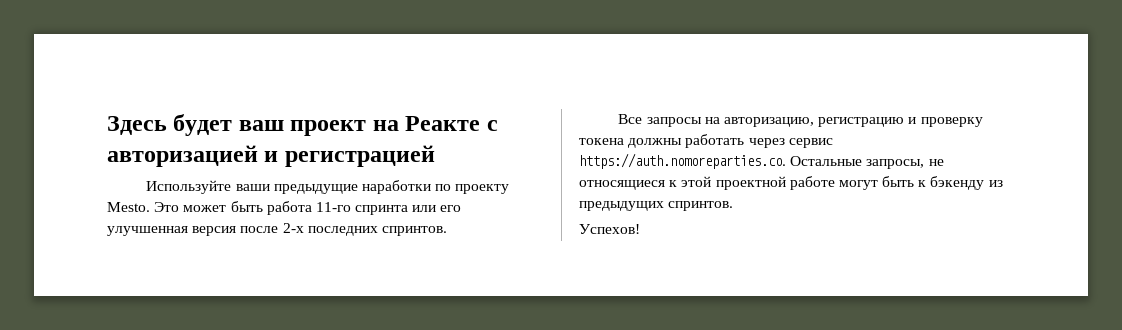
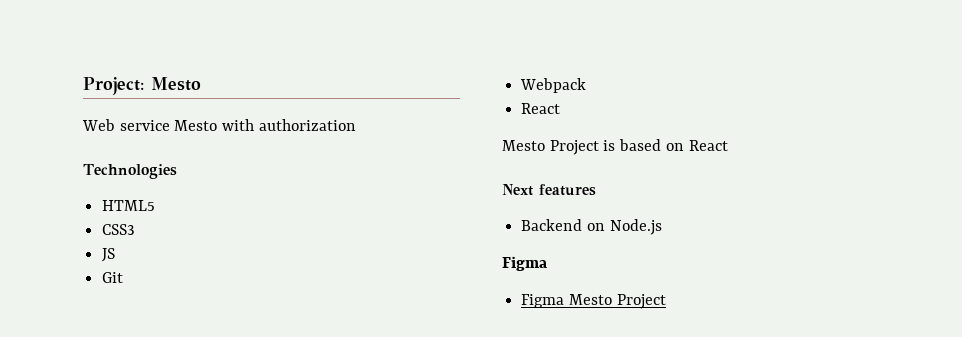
[107,114,498,136] [107,145,435,167] [146,180,510,194] [107,201,462,215] [107,223,447,236] [618,114,983,127] [579,134,833,148] [579,153,944,169] [579,176,1003,190] [579,201,734,211] [579,224,640,234] Здесь будет ваш проект на Реакте с авторизацией и регистрацией // Используйте ваши предыдущие наработки по проекту Mesto. Это может быть работа 11-го спринта или его улучшенная версия после 2-х последних спринтов. // Все запросы на авторизацию, регистрацию и проверку токена должны работать через сервис https://auth.nomoreparties.co. Остальные запросы, не относящиеся к этой проектной работе могут быть к бэкенду из предыдущих спринтов. // Успехов! -> [83,77,201,95] [82,119,356,131] [83,164,177,179] [102,200,156,211] [102,224,136,235] [102,248,116,262] [102,272,124,283] [520,78,587,93] [521,103,561,114] [502,139,728,155] [502,184,596,196] [521,219,662,235] [502,256,547,271] [521,294,666,309] Project: Mesto // Web service Mesto with authorization // Technologies // HTML5 // CSS3 // JS // Git // Webpack // React // Mesto Project is based on React // Next features // Backend on Node.js // Figma // Figma Mesto Project

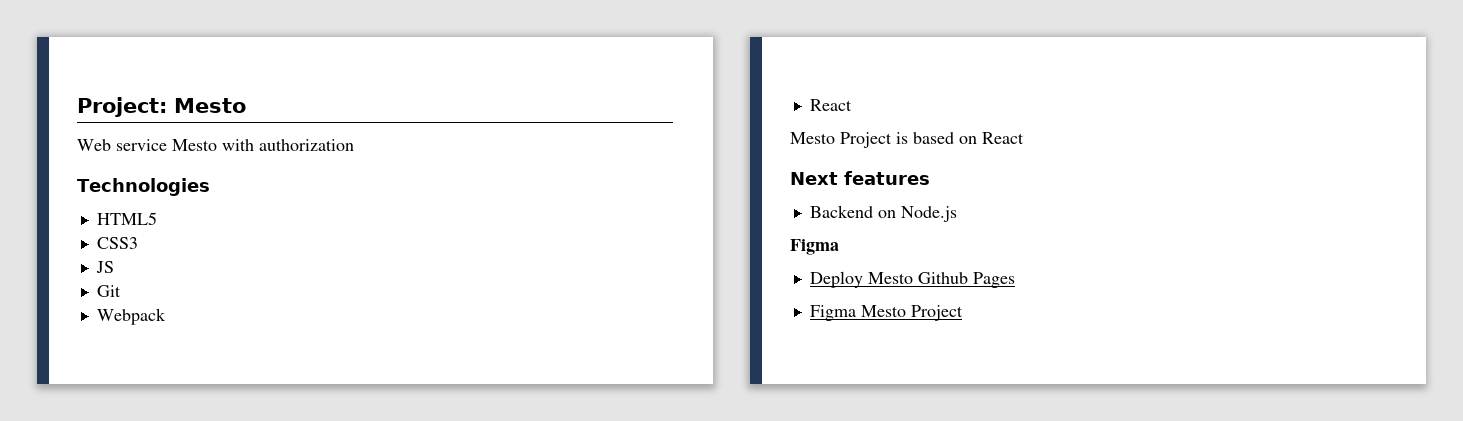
(547, 263) none -> [809,271,1015,288] // Deploy Mesto Github Pages

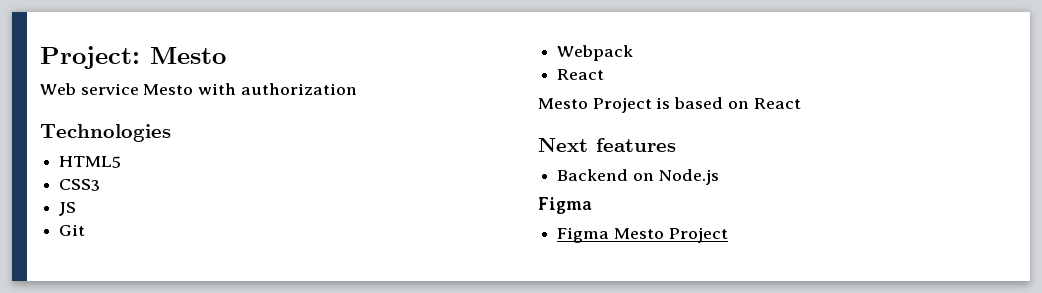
[809,271,1015,288] // Deploy Mesto Github Pages -> (592, 205) none

